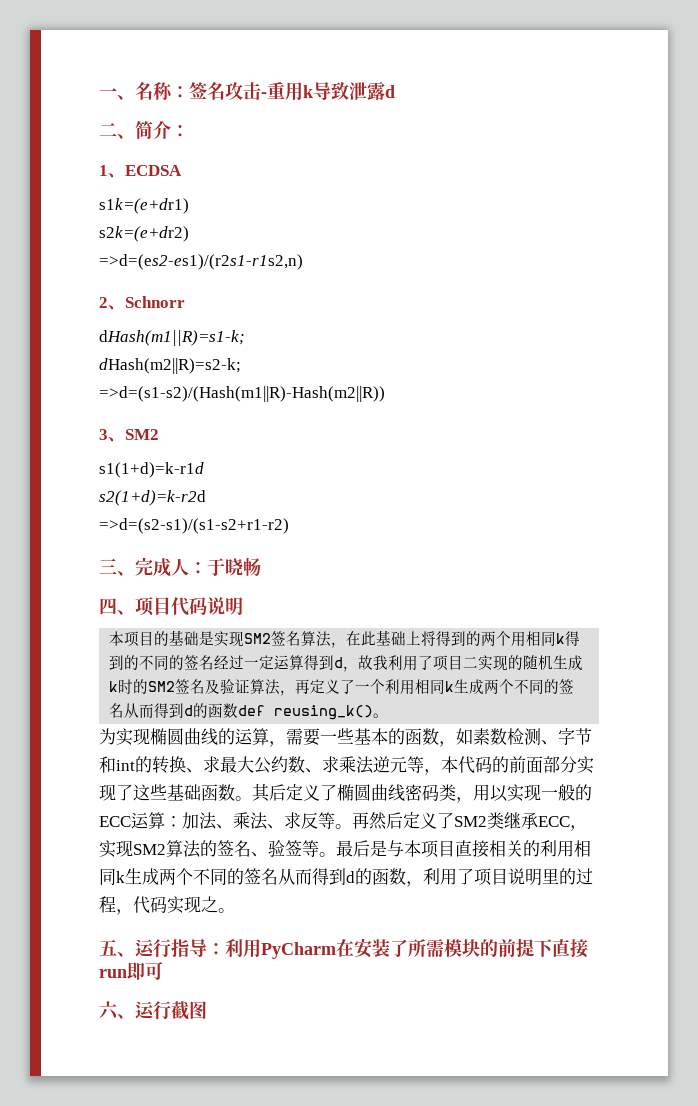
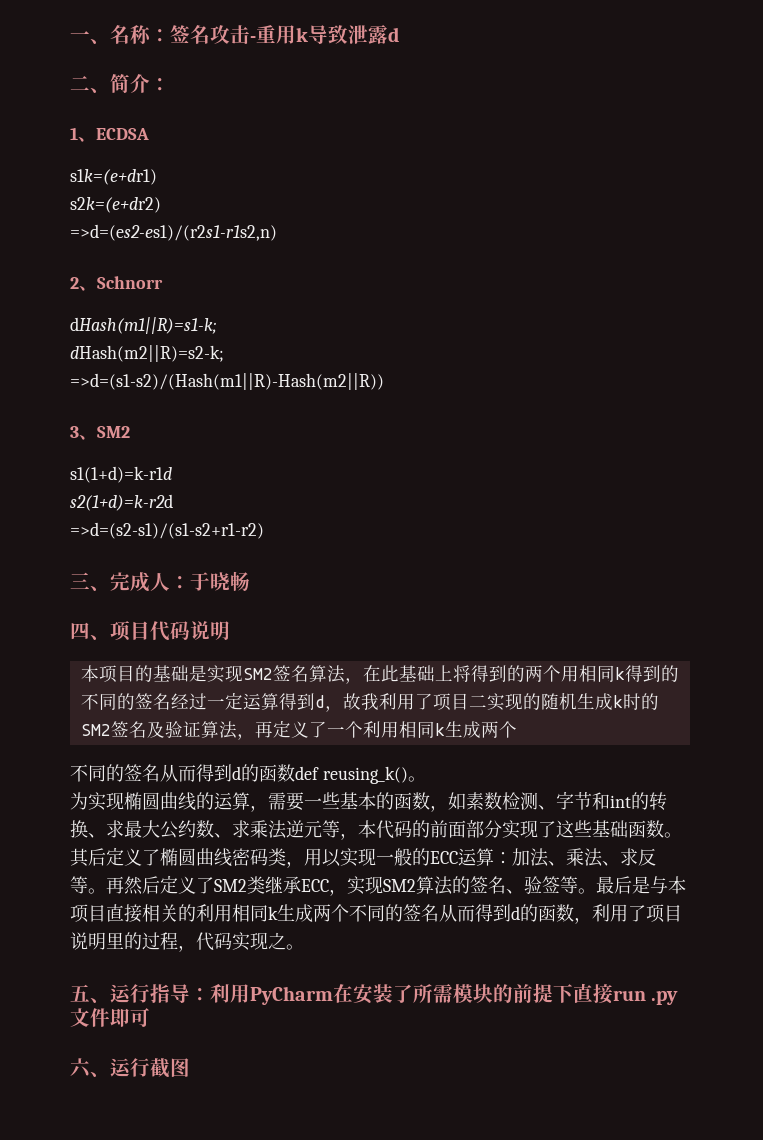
(515, 686) none -> (517, 729) //
(127, 973) none -> [651,991,679,1005] [70,1008,110,1027] .py文件

